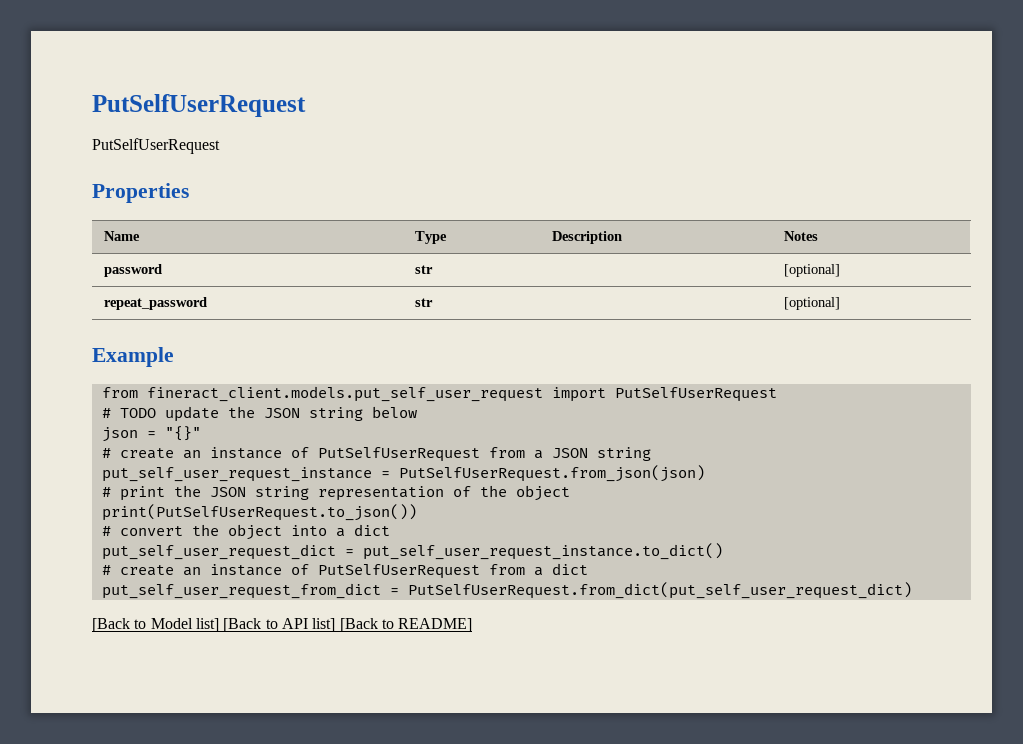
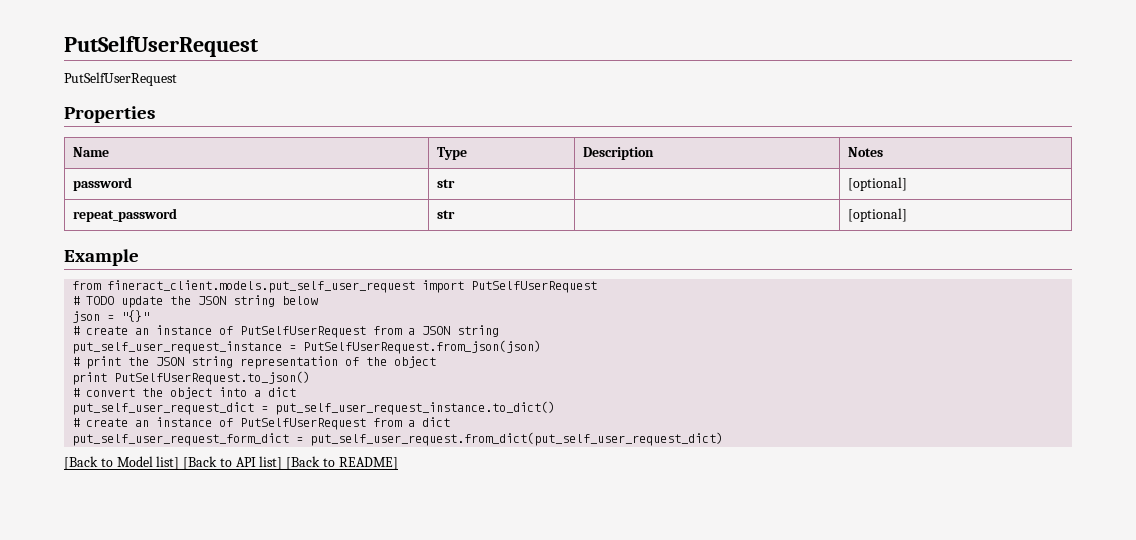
[101,504,417,521] print(PutSelfUserRequest.to_json()) -> [72,371,311,385] print PutSelfUserRequest.to_json()
[101,582,912,599] put_self_user_request_from_dict = PutSelfUserRequest.from_dict(put_self_user_request_dict) -> [72,432,724,446] put_self_user_request_form_dict = put_self_user_request.from_dict(put_self_user_request_dict)

